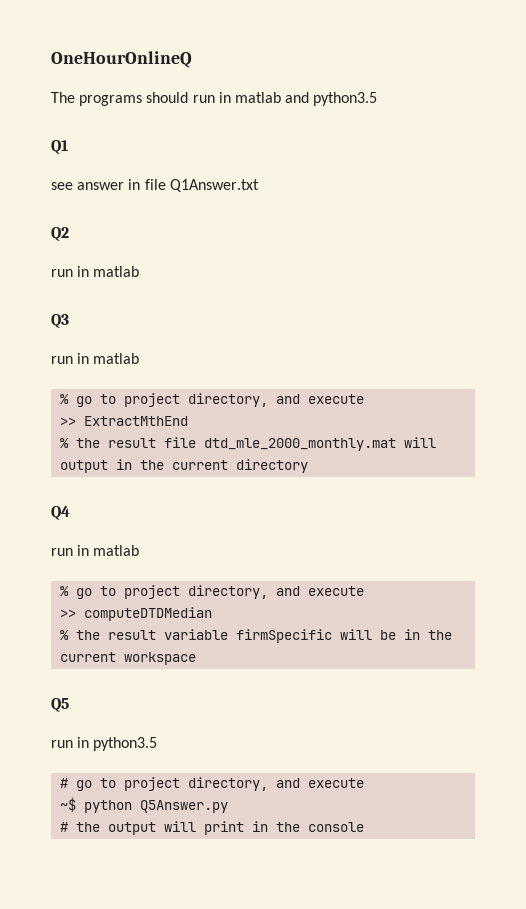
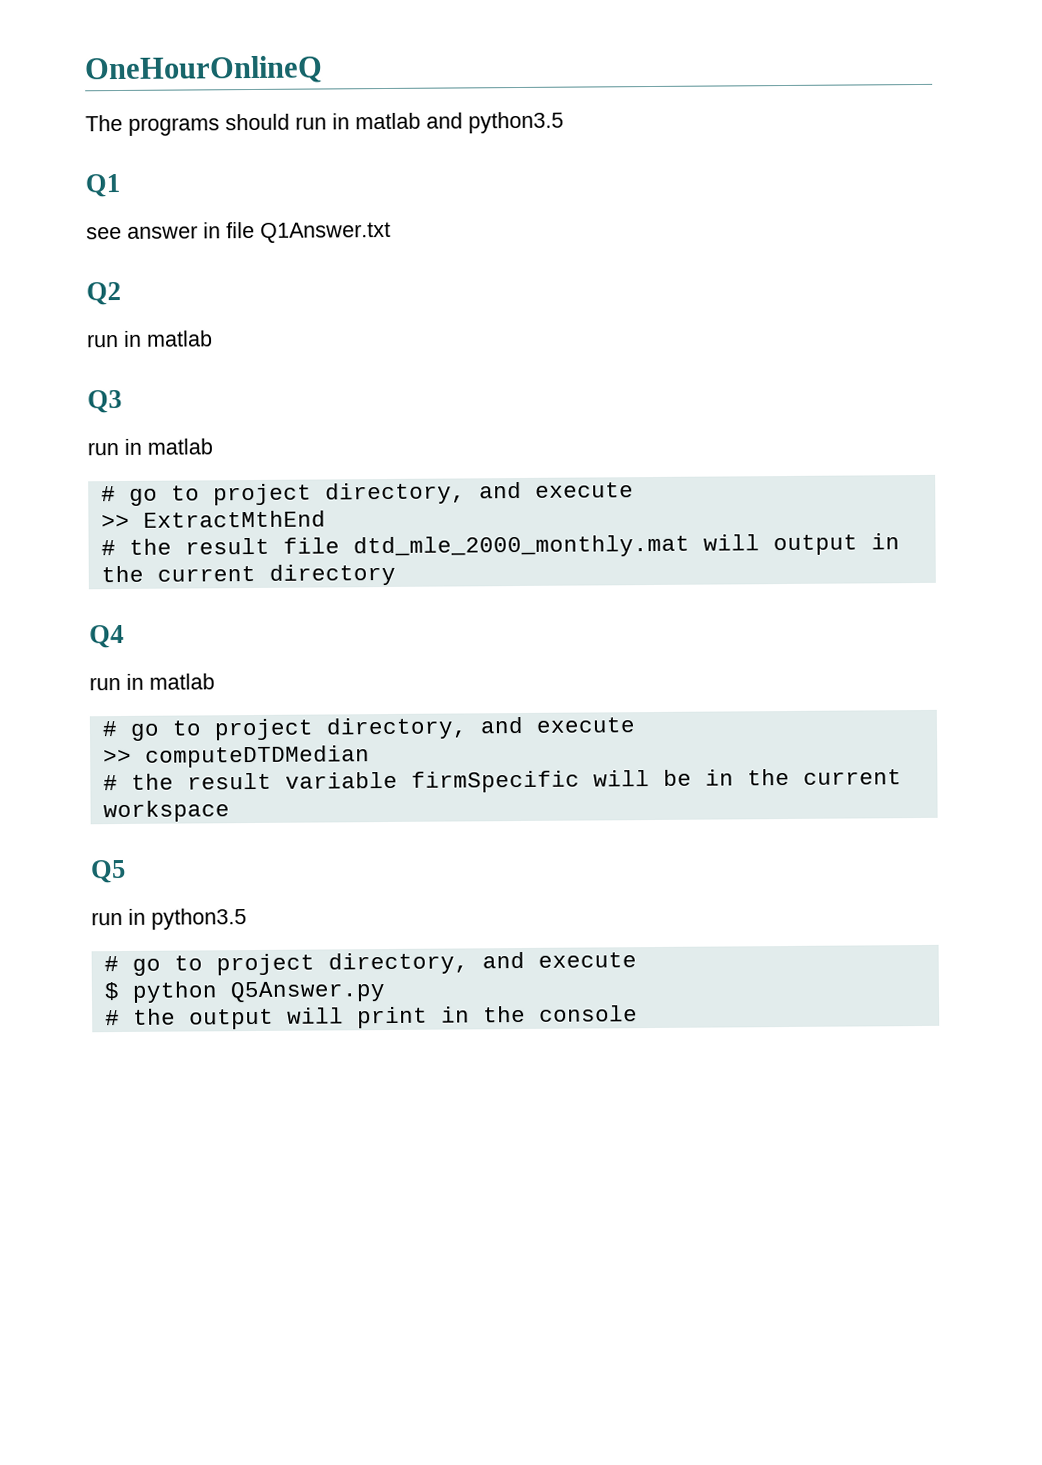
[60,394,70,404] % -> [100,486,116,502] #
[60,438,70,448] % -> [100,540,116,556] #
[60,586,70,596] % -> [101,721,118,737] #
[60,630,70,640] % -> [102,775,118,791] #
[60,797,77,812] ~$ -> [103,982,119,1001] $

